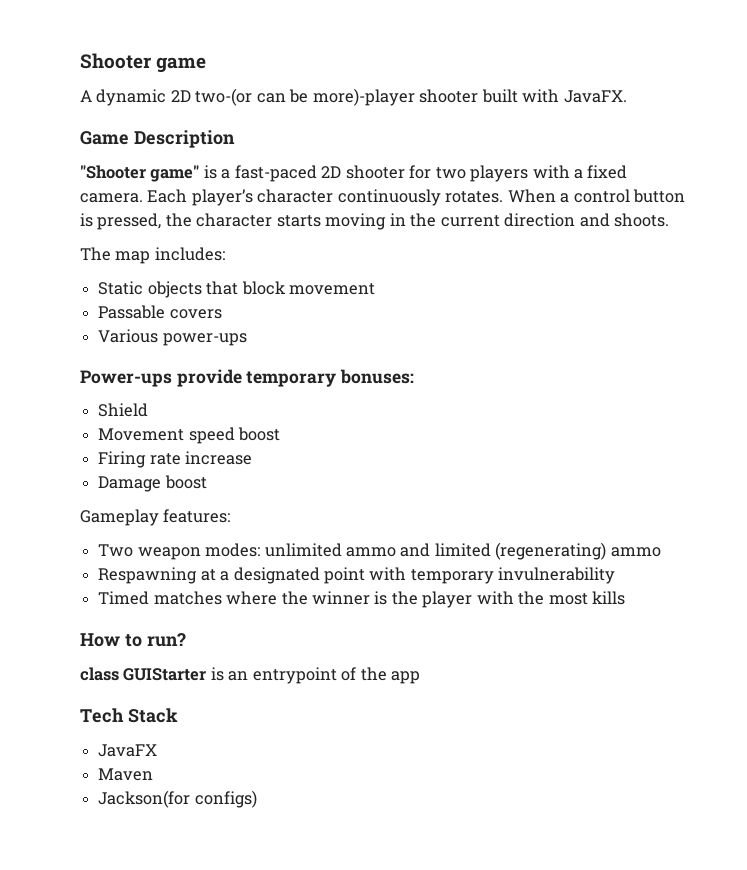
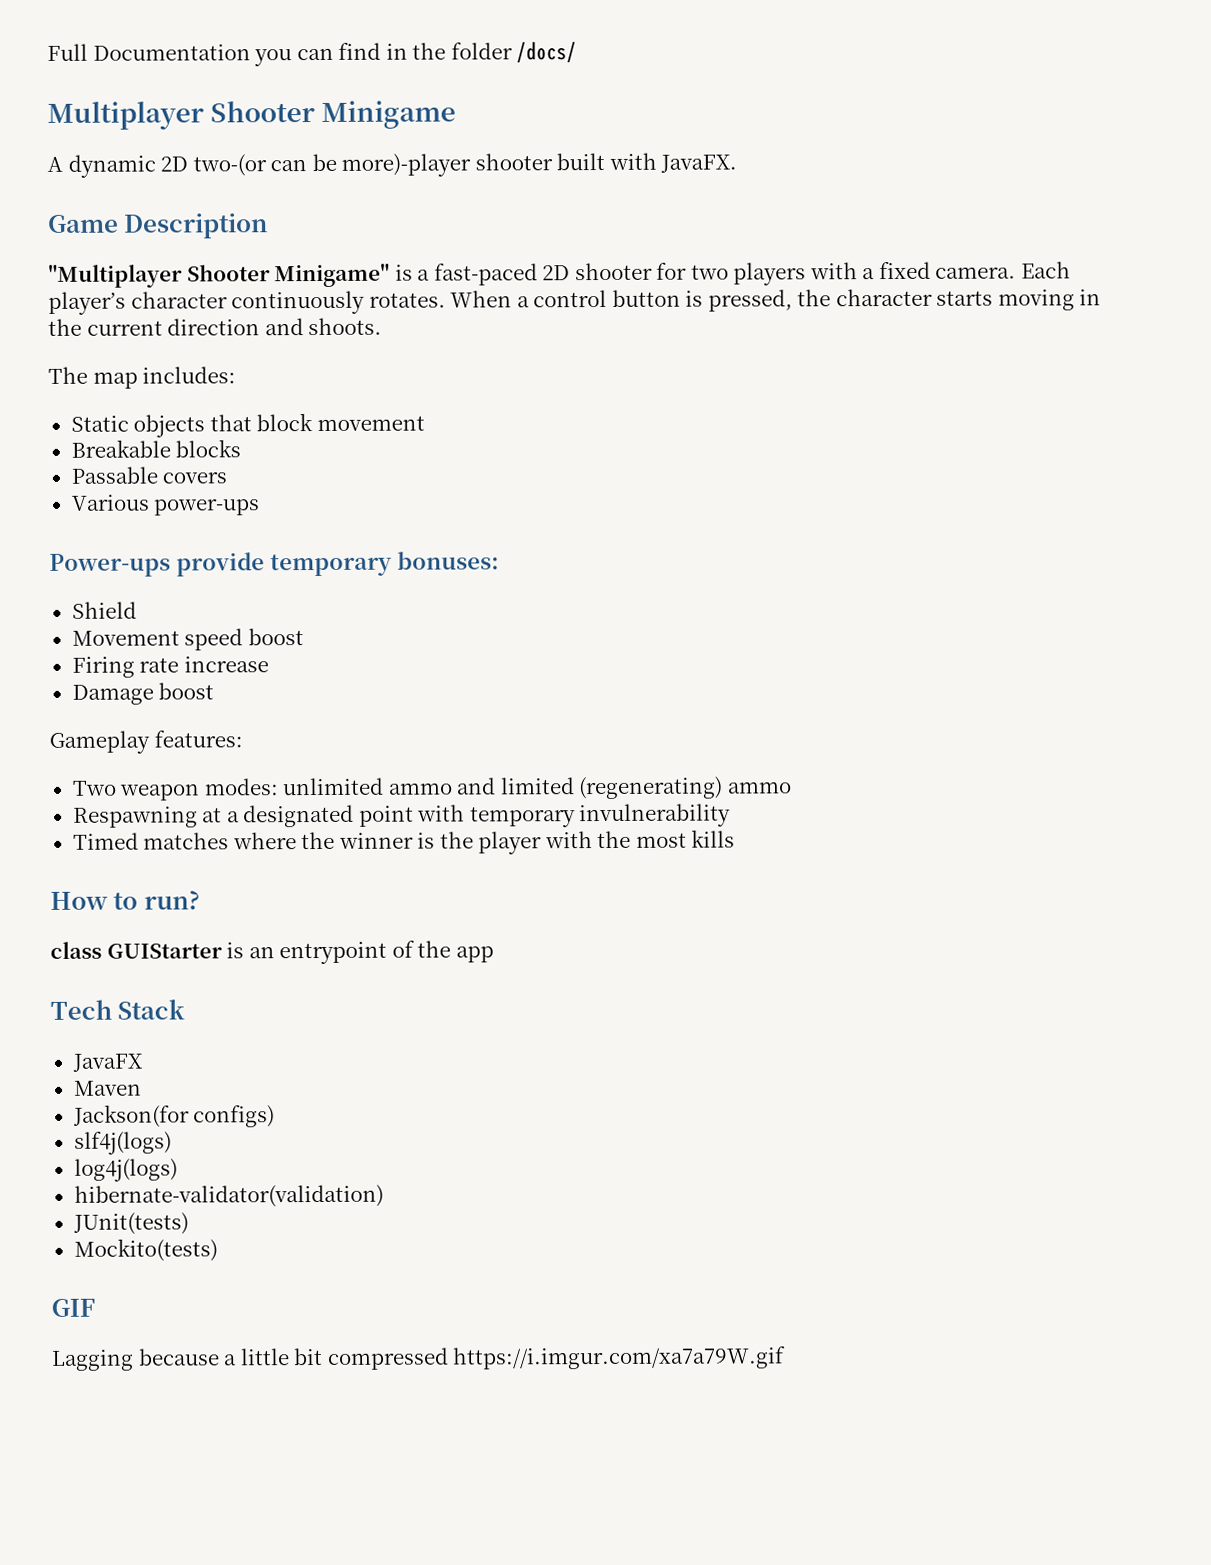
[80,53,207,73] Shooter game -> [47,41,578,67] [47,100,457,130] Full Documentation you can find in the folder /docs/ // Multiplayer Shooter Minigame
[80,165,200,182] "Shooter game" -> [48,263,391,288] "Multiplayer Shooter Minigame"
(375, 289) none -> [70,439,242,458] // Breakable blocks
(257, 799) none -> [73,1131,172,1155] [73,1158,178,1182] [73,1184,384,1208] [72,1212,189,1235] [73,1238,218,1262] [51,1298,96,1317] [51,1346,787,1371] // slf4j(logs) // log4j(logs) // hibernate-validator(validation) // JUnit(tests) // Mockito(tests) // GIF // Lagging because a little bit compressed https://i.imgur.com/xa7a79W.gif

